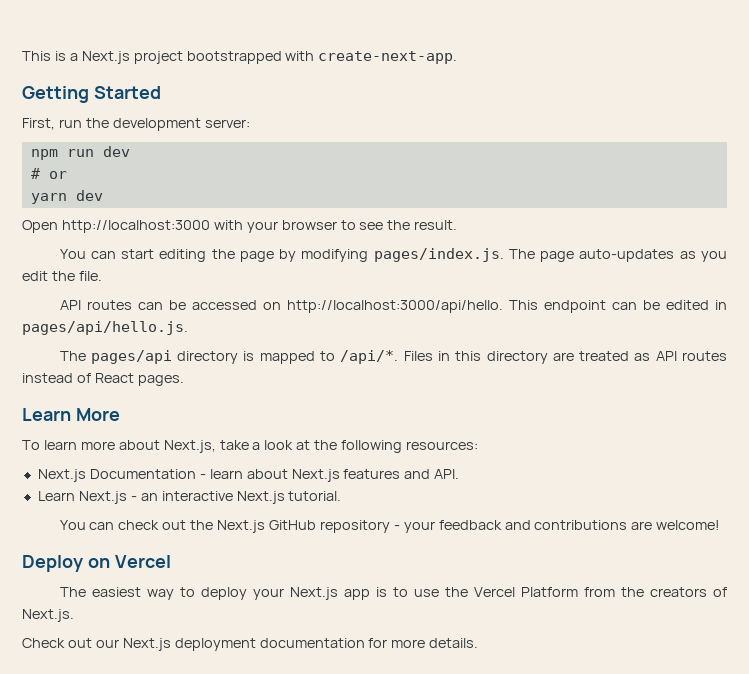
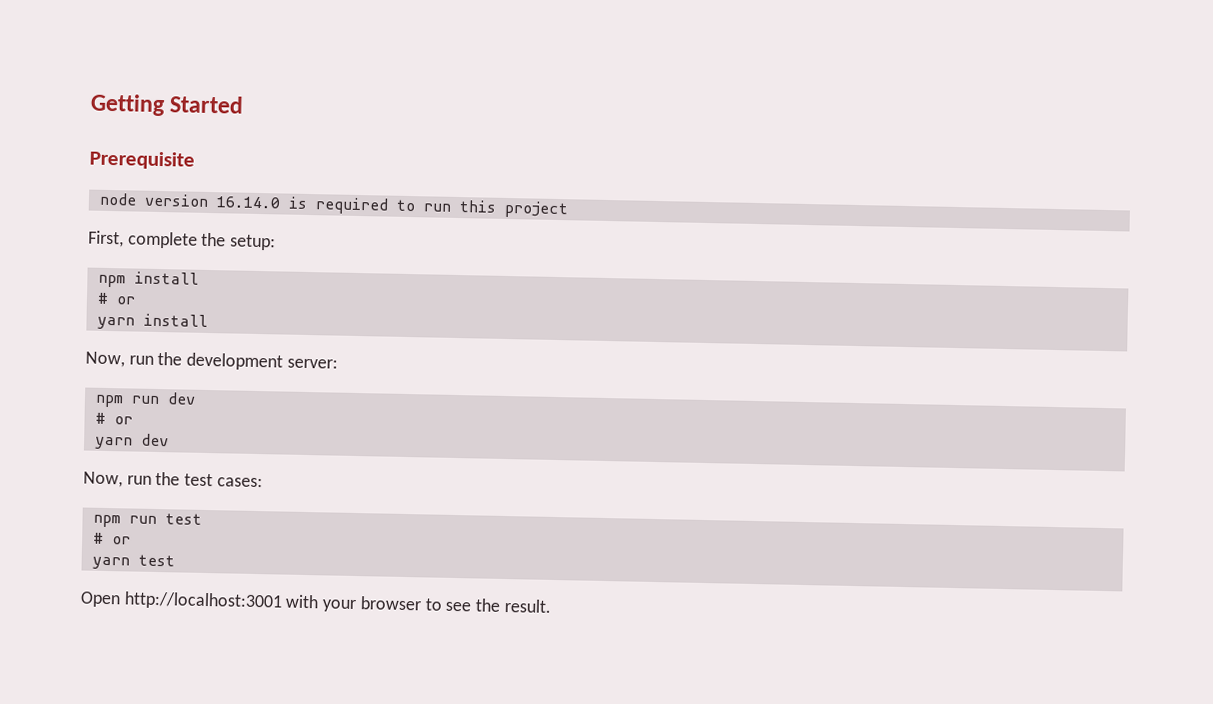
[22,51,458,64] [22,86,161,103] [22,118,55,130] This is a Next.js project bootstrapped with create-next-app. // Getting Started // First, -> [90,93,245,117] [89,150,195,170] [98,192,568,219] [88,230,277,251] [97,271,199,288] [96,292,136,305] [96,313,208,330] [85,351,125,368] Getting Started // Prerequisite // node version 16.14.0 is required to run this project // First, complete the setup: // npm install // # or // yarn install // Now,
(103, 195) none -> [83,471,263,488] [92,513,202,528] [92,532,131,545] [91,554,175,570] // Now, run the test cases: // npm run test // # or // yarn test
[61,220,210,233] http://localhost:3000 -> [123,591,283,611] http://localhost:3001
[59,248,727,262] [22,271,102,281] [59,300,728,313] [22,321,188,335] [59,350,728,364] [22,373,184,386] [22,408,120,421] [22,440,479,453] [37,469,460,482] [37,491,342,504] [59,520,721,533] [22,555,171,572] [59,587,727,600] [22,609,74,622] [22,638,479,651] // You can start editing the page by modifying pages/index.js. The page auto-updates as you edit the file. // API routes can be accessed on http://localhost:3000/api/hello. This endpoint can be edited in pages/api/hello.js. // The pages/api directory is mapped to /api/*. Files in this directory are treated as API routes instead of React pages. // Learn More // To learn more about Next.js, take a look at the following resources: // Next.js Documentation - learn about Next.js features and API. // Learn Next.js - an interactive Next.js tutorial. // You can check out the Next.js GitHub repository - your feedback and contributions are welcome! // Deploy on Vercel // The easiest way to deploy your Next.js app is to use the Vercel Platform from the creators of Next.js. // Check out our Next.js deployment documentation for more details. -> (552, 605) none

